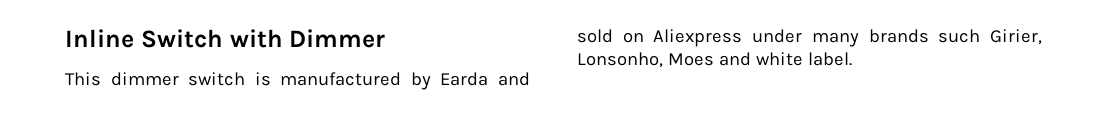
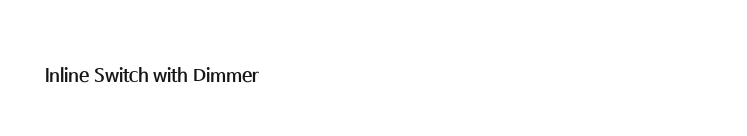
[65,72,530,90] [577,29,1042,47] [577,52,852,68] // This dimmer switch is manufactured by Earda and sold on Aliexpress under many brands such Girier, Lonsonho, Moes and white label. -> (260, 75) none

